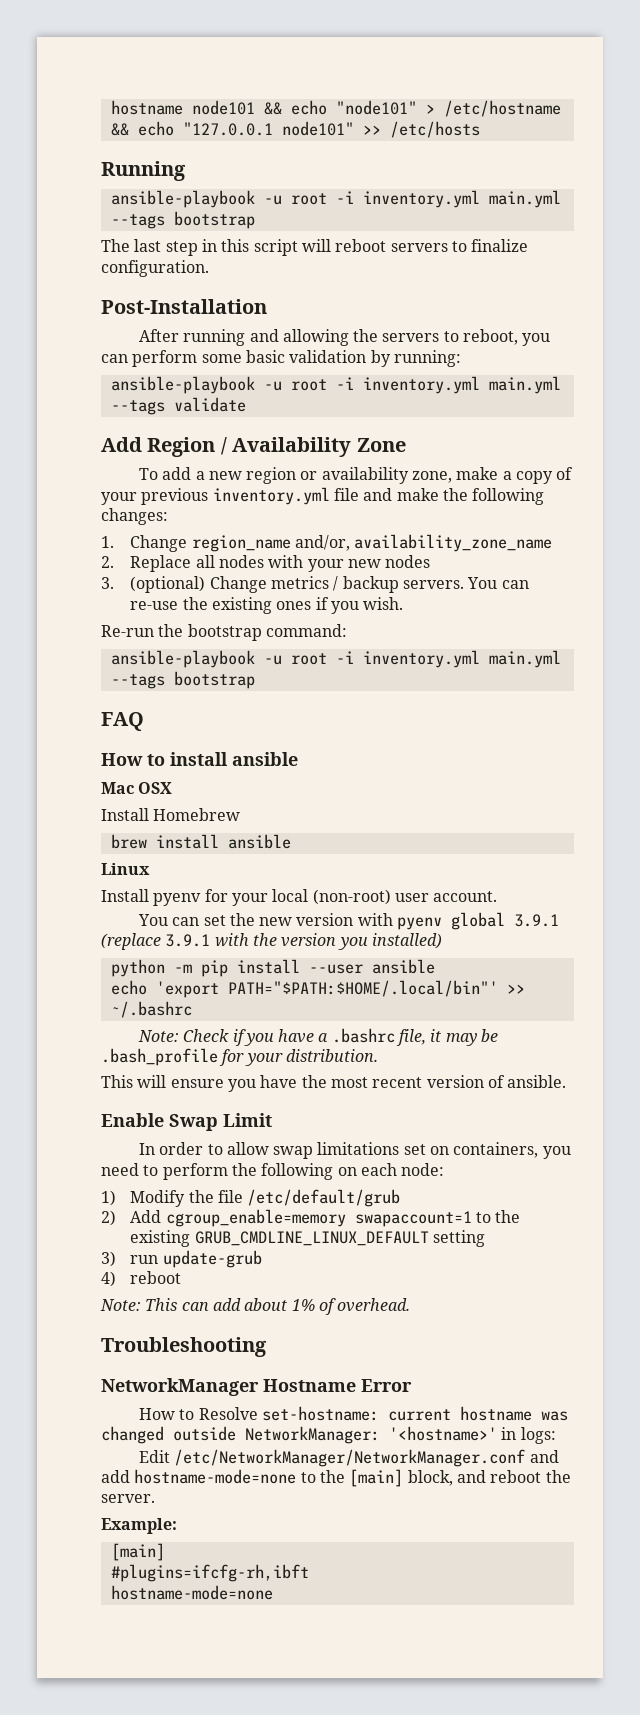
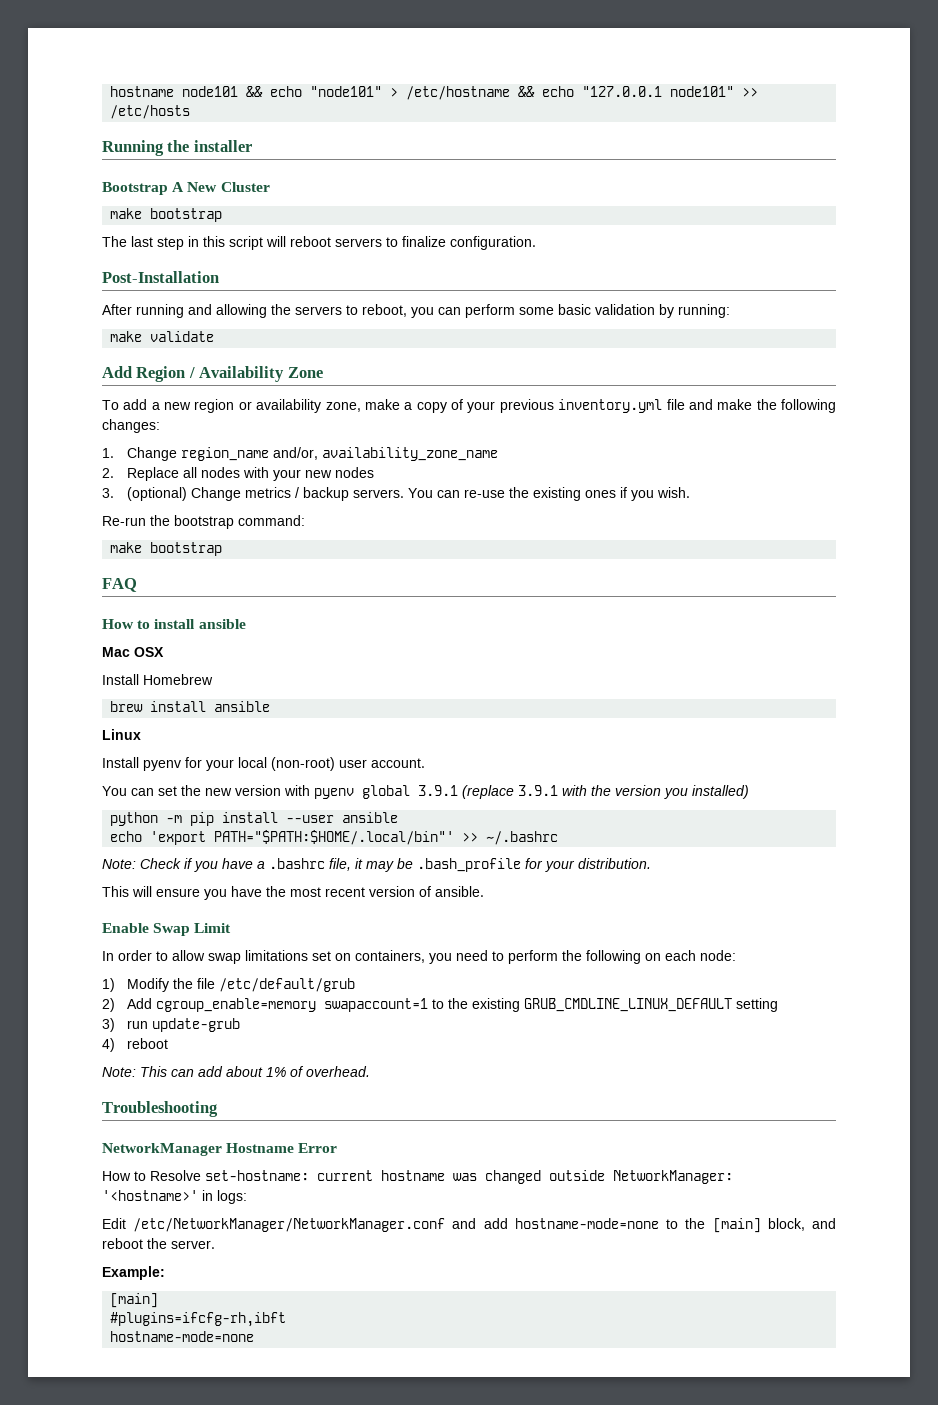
[110,190,561,208] [110,214,165,229] // ansible-playbook -u root -i inventory.yml main.yml --tags -> [167,140,252,152] [102,182,270,195] [110,208,143,219] the installer // Bootstrap A New Cluster // make
[110,376,561,394] [110,400,165,415] ansible-playbook -u root -i inventory.yml main.yml --tags -> [110,331,143,342] make
[110,650,561,668] [110,674,165,689] ansible-playbook -u root -i inventory.yml main.yml --tags -> [110,542,143,553] make

